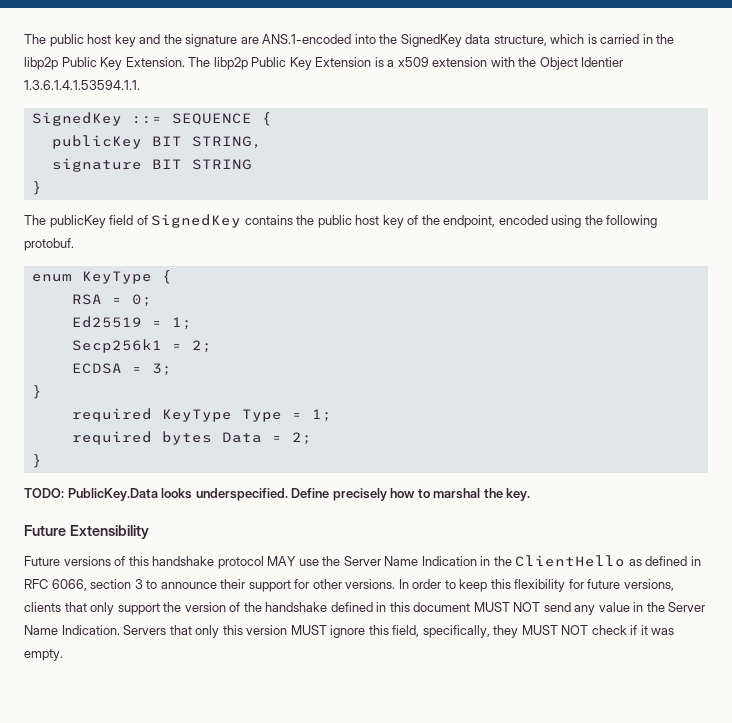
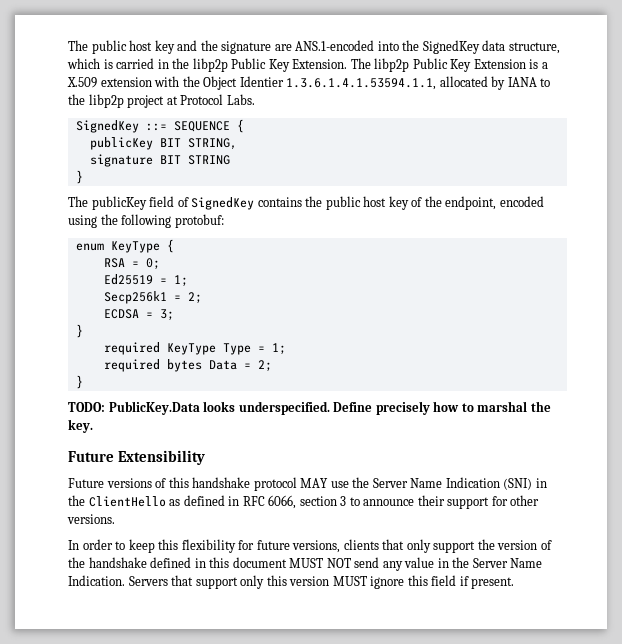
[397,57,429,67] x509 -> [67,77,97,88] X.509
[24,80,140,90] 1.3.6.1.4.1.53594.1.1. -> [286,76,551,90] [68,94,255,108] 1.3.6.1.4.1.53594.1.1, allocated by IANA to the libp2p project at Protocol Labs.
[24,238,74,251] protobuf. -> [174,214,224,228] protobuf:
(477, 561) none -> [503,478,533,490] (SNI)
(396, 584) none -> (115, 519) //
(192, 630) none -> [195,577,238,589] support
[392,625,675,638] [24,649,63,661] field, specifically, they MUST NOT check if it was empty. -> [431,575,515,589] field if present.

